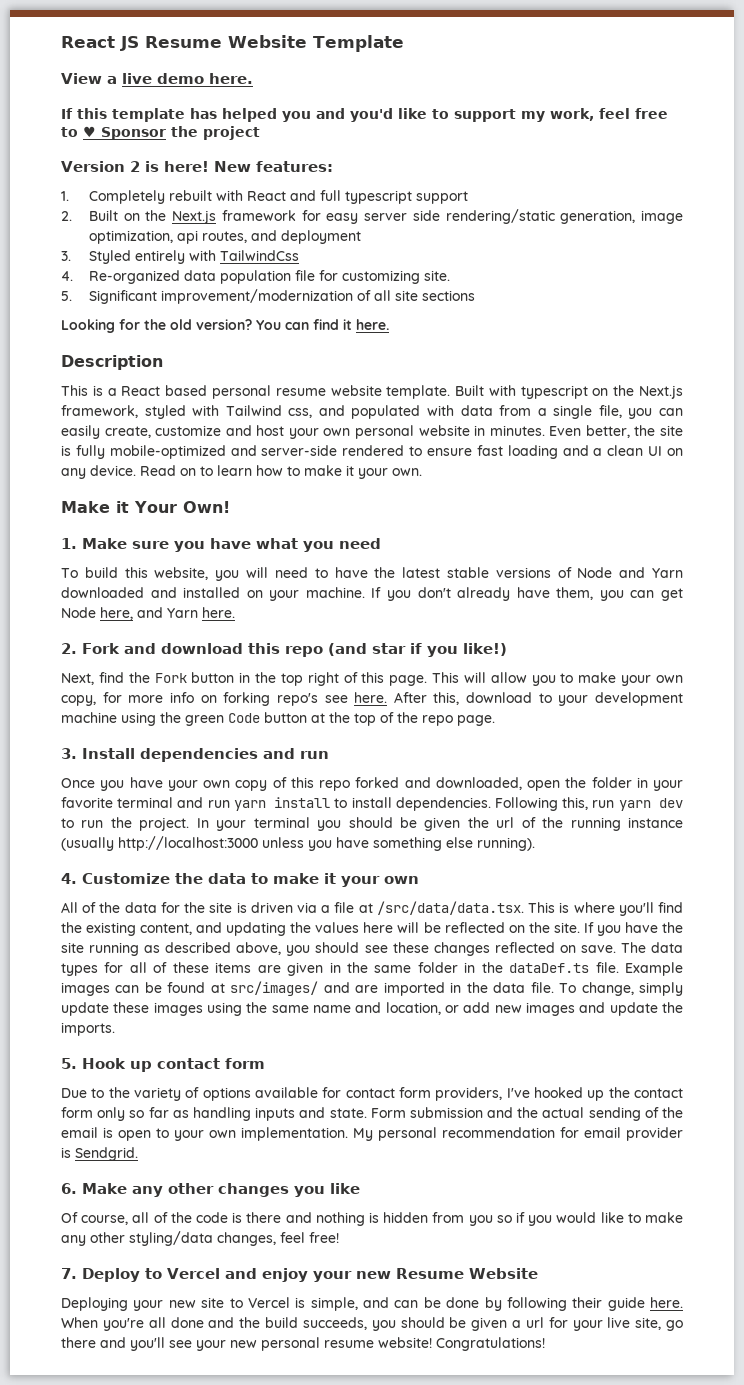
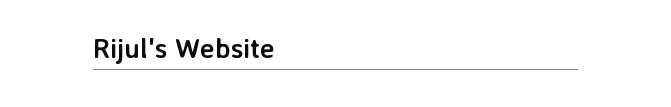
[61,35,404,52] [61,73,253,84] [61,108,668,122] [61,126,260,140] [61,161,333,172] [61,190,468,204] [61,209,683,224] [88,230,361,244] [61,250,299,264] [61,270,450,284] [61,289,475,304] [61,319,389,333] [61,355,163,370] [61,385,684,399] [61,405,683,419] [61,425,683,439] [61,445,683,459] [61,465,422,479] [61,501,230,513] [61,538,381,552] [61,567,683,581] [61,587,683,601] [61,607,235,620] [61,643,507,657] [61,672,684,686] [61,692,684,706] [61,712,495,726] [61,748,329,762] [61,777,683,791] [61,797,683,811] [61,817,683,831] [61,836,535,851] [61,873,419,887] [61,901,683,916] [61,922,683,936] [61,942,683,956] [61,962,683,976] [61,981,683,996] [61,1002,684,1016] [61,1022,115,1036] [61,1058,265,1072] [61,1087,683,1101] [61,1107,683,1121] [61,1127,683,1141] [61,1147,138,1161] [61,1183,360,1197] [61,1212,683,1226] [61,1231,339,1246] [61,1268,538,1282] [61,1297,683,1311] [61,1317,683,1331] [61,1337,545,1351] React JS Resume Website Template // View a live demo here. // If this template has helped you and you'd like to support my work, feel free to ♥ Sponsor the project // Version 2 is here! New features: // 1. Completely rebuilt with React and full typescript support // 2. Built on the Next.js framework for easy server side rendering/static generation, image optimization, api routes, and deployment // 3. Styled entirely with TailwindCss // 4. Re-organized data population file for customizing site. // 5. Significant improvement/modernization of all site sections // Looking for the old version? You can find it here. // Description // This is a React based personal resume website template. Built with typescript on the Next.js framework, styled with Tailwind css, and populated with data from a single file, you can easily create, customize and host your own personal website in minutes. Even better, the site is fully mobile-optimized and server-side rendered to ensure fast loading and a clean UI on any device. Read on to learn how to make it your own. // Make it Your Own! // 1. Make sure you have what you need // To build this website, you will need to have the latest stable versions of Node and Yarn downloaded and installed on your machine. If you don't already have them, you can get Node here, and Yarn here. // 2. Fork and download this repo (and star if you like!) // Next, find the Fork button in the top right of this page. This will allow you to make your own copy, for more info on forking repo's see here. After this, download to your development machine using the green Code button at the top of the repo page. // 3. Install dependencies and run // Once you have your own copy of this repo forked and downloaded, open the folder in your favorite terminal and run yarn install to install dependencies. Following this, run yarn dev to run the project. In your terminal you should be given the url of the running instance (usually http://localhost:3000 unless you have something else running). // 4. Customize the data to make it your own // All of the data for the site is driven via a file at /src/data/data.tsx. This is where you'll find the existing content, and updating the values here will be reflected on the site. If you have the site running as described above, you should see these changes reflected on save. The data types for all of these items are given in the same folder in the dataDef.ts file. Example images can be found at src/images/ and are imported in the data file. To change, simply update these images using the same name and location, or add new images and update the imports. // 5. Hook up contact form // Due to the variety of options available for contact form providers, I've hooked up the contact form only so far as handling inputs and state. Form submission and the actual sending of the email is open to your own implementation. My personal recommendation for email provider is Sendgrid. // 6. Make any other changes you like // Of course, all of the code is there and nothing is hidden from you so if you would like to make any other styling/data changes, feel free! // 7. Deploy to Vercel and enjoy your new Resume Website // Deploying your new site to Vercel is simple, and can be done by following their guide here. When you're all done and the build succeeds, you should be given a url for your live site, go there and you'll see your new personal resume website! Congratulations! -> [93,38,275,64] Rijul's Website

